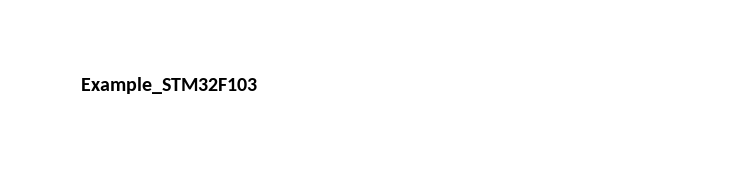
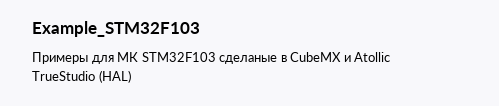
(257, 85) none -> [32,52,391,64] [32,70,131,83] // Примеры для МК STM32F103 сделаные в CubeMX и Atollic TrueStudio (HAL)

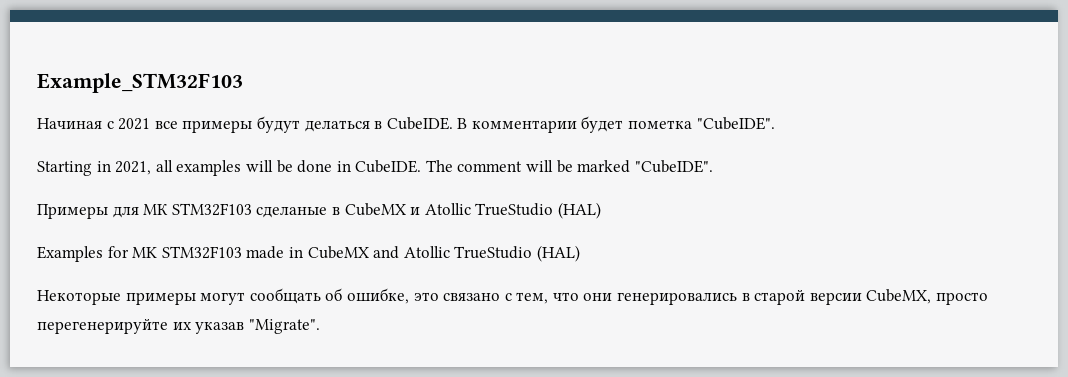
(200, 29) none -> [37,116,775,133] [37,160,713,176] // Начиная с 2021 все примеры будут делаться в CubeIDE. В комментарии будет пометка "CubeIDE". // Starting in 2021, all examples will be done in CubeIDE. The comment will be marked "CubeIDE".
(131, 76) none -> [37,245,580,262] [37,288,989,305] [37,318,320,334] // Examples for MK STM32F103 made in CubeMX and Atollic TrueStudio (HAL) // Некоторые примеры могут сообщать об ошибке, это связано с тем, что они генерировались в старой версии CubeMX, просто перегенерируйте их указав "Migrate".

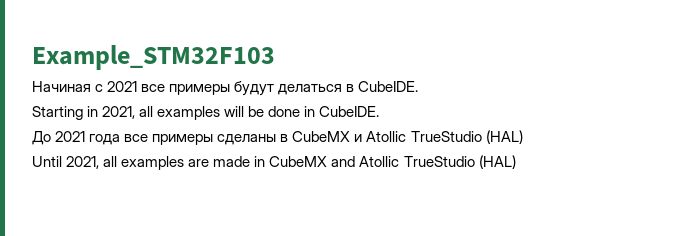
[457,116,775,133] В комментарии будет пометка "CubeIDE". -> (419, 86) none
[425,160,713,173] [37,203,328,219] The comment will be marked "CubeIDE". // Примеры для МК STM32F103 сделаные -> [32,131,277,145] // До 2021 года все примеры сделаны
[37,246,242,262] Examples for MK STM32F103 -> [32,156,210,170] Until 2021, all examples are
[37,288,989,305] [37,318,320,334] // Некоторые примеры могут сообщать об ошибке, это связано с тем, что они генерировались в старой версии CubeMX, просто перегенерируйте их указав "Migrate". -> (516, 162) none

